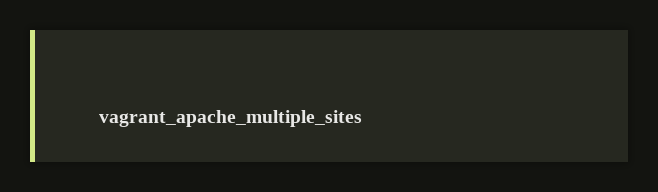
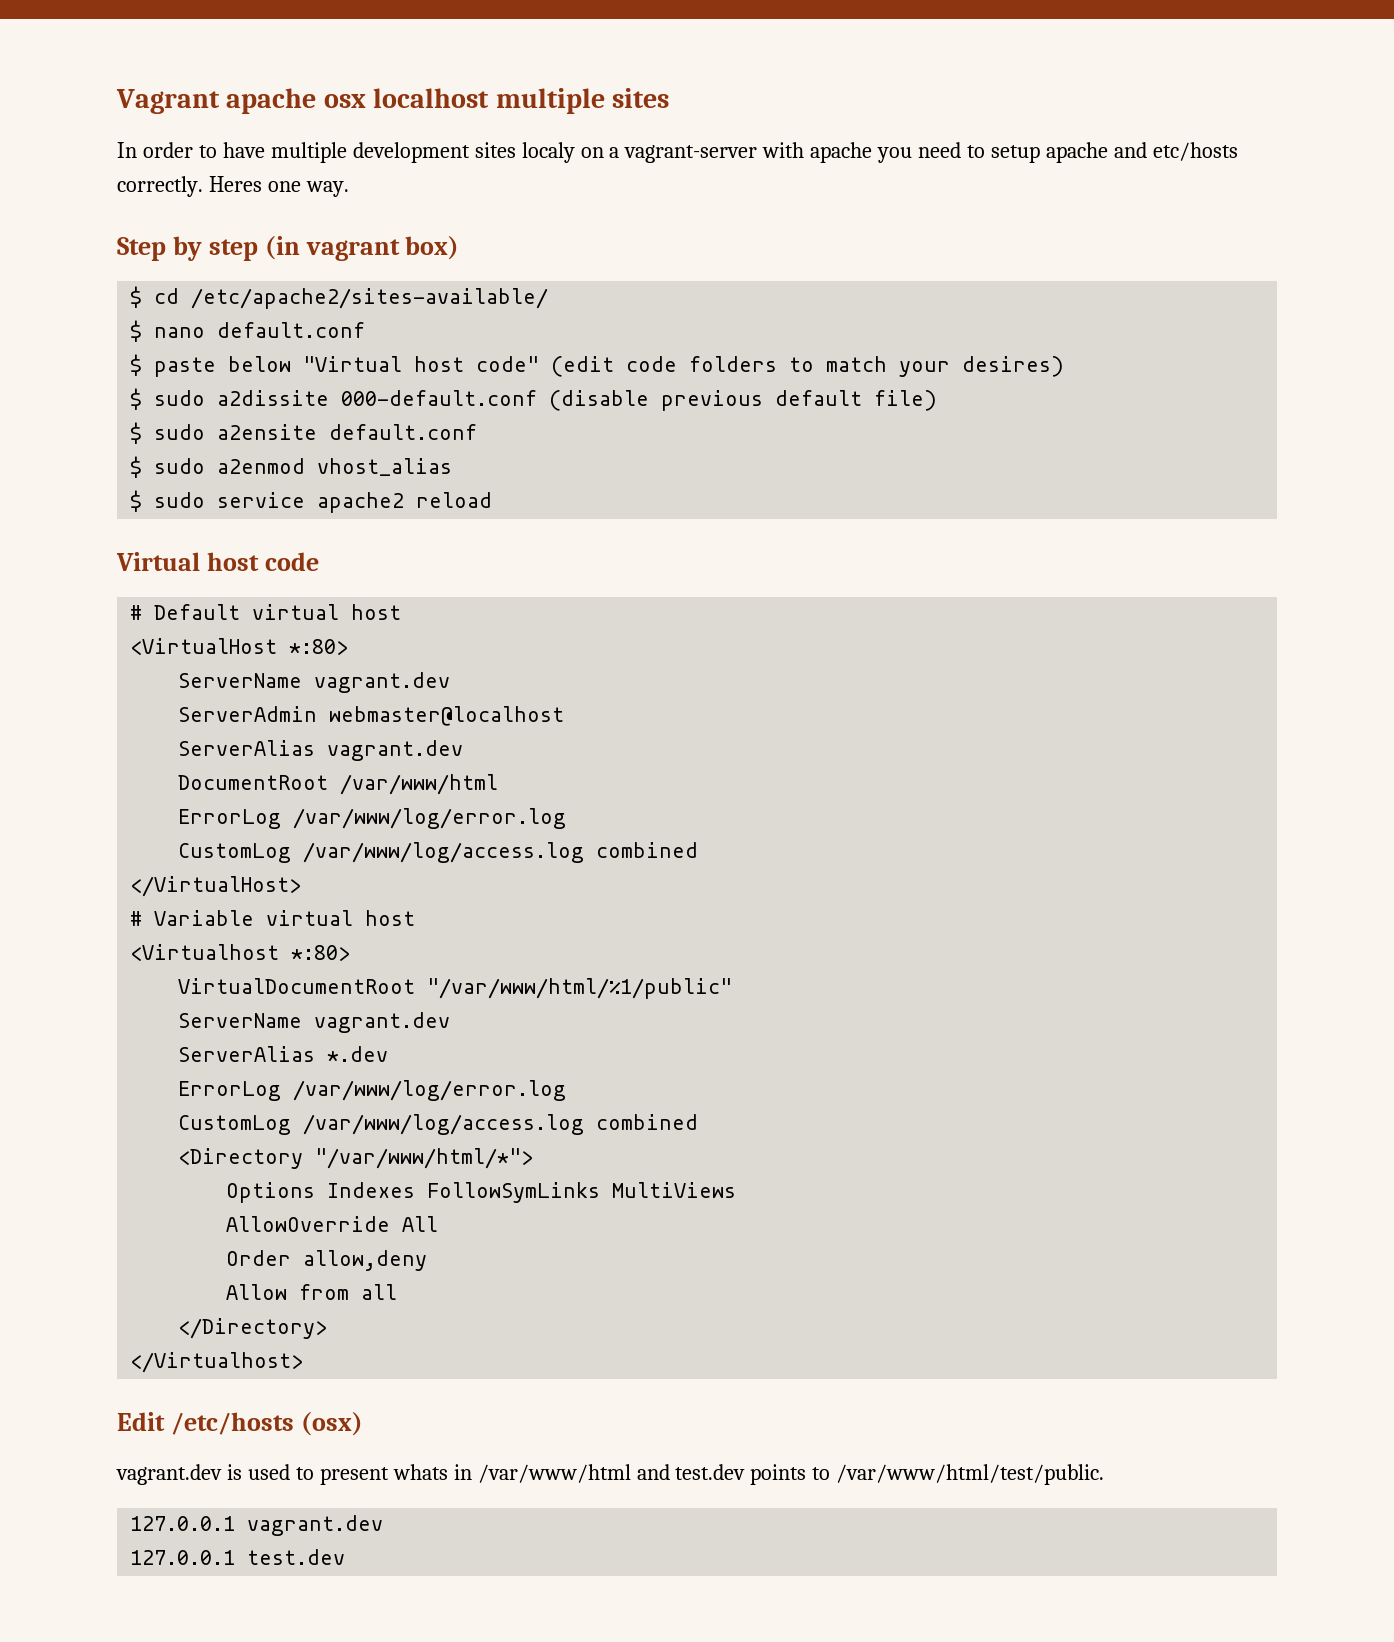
[99,110,362,127] vagrant_apache_multiple_sites -> [116,88,670,114] [117,142,1238,163] [117,176,349,197] [117,236,460,261] [130,286,549,309] [130,320,366,342] [130,354,1065,377] [130,388,938,411] [130,422,478,444] [130,456,453,478] [130,490,493,513] [116,552,319,571] [130,604,402,620] [130,638,349,655] [178,672,451,693] [178,706,565,726] [178,740,464,761] [178,774,499,795] [178,808,567,829] [178,842,699,863] [130,876,302,897] [130,910,416,926] [130,944,351,961] [178,978,733,999] [178,1012,451,1033] [178,1046,389,1062] [178,1080,567,1101] [178,1114,699,1135] [178,1148,534,1169] [226,1182,737,1203] [226,1216,439,1232] [226,1250,428,1271] [226,1284,398,1300] [178,1318,328,1339] [130,1352,304,1373] [117,1412,363,1436] [116,1464,1105,1485] [130,1515,384,1536] [130,1549,346,1565] Vagrant apache osx localhost multiple sites // In order to have multiple development sites localy on a vagrant-server with apache you need to setup apache and etc/hosts correctly. Heres one way. // Step by step (in vagrant box) // $ cd /etc/apache2/sites-available/ // $ nano default.conf // $ paste below "Virtual host code" (edit code folders to match your desires) // $ sudo a2dissite 000-default.conf (disable previous default file) // $ sudo a2ensite default.conf // $ sudo a2enmod vhost_alias // $ sudo service apache2 reload // Virtual host code // # Default virtual host // <VirtualHost *:80> // ServerName vagrant.dev // ServerAdmin webmaster@localhost // ServerAlias vagrant.dev // DocumentRoot /var/www/html // ErrorLog /var/www/log/error.log // CustomLog /var/www/log/access.log combined // </VirtualHost> // # Variable virtual host // <Virtualhost *:80> // VirtualDocumentRoot "/var/www/html/%1/public" // ServerName vagrant.dev // ServerAlias *.dev // ErrorLog /var/www/log/error.log // CustomLog /var/www/log/access.log combined // <Directory "/var/www/html/*"> // Options Indexes FollowSymLinks MultiViews // AllowOverride All // Order allow,deny // Allow from all // </Directory> // </Virtualhost> // Edit /etc/hosts (osx) // vagrant.dev is used to present whats in /var/www/html and test.dev points to /var/www/html/test/public. // 127.0.0.1 vagrant.dev // 127.0.0.1 test.dev

